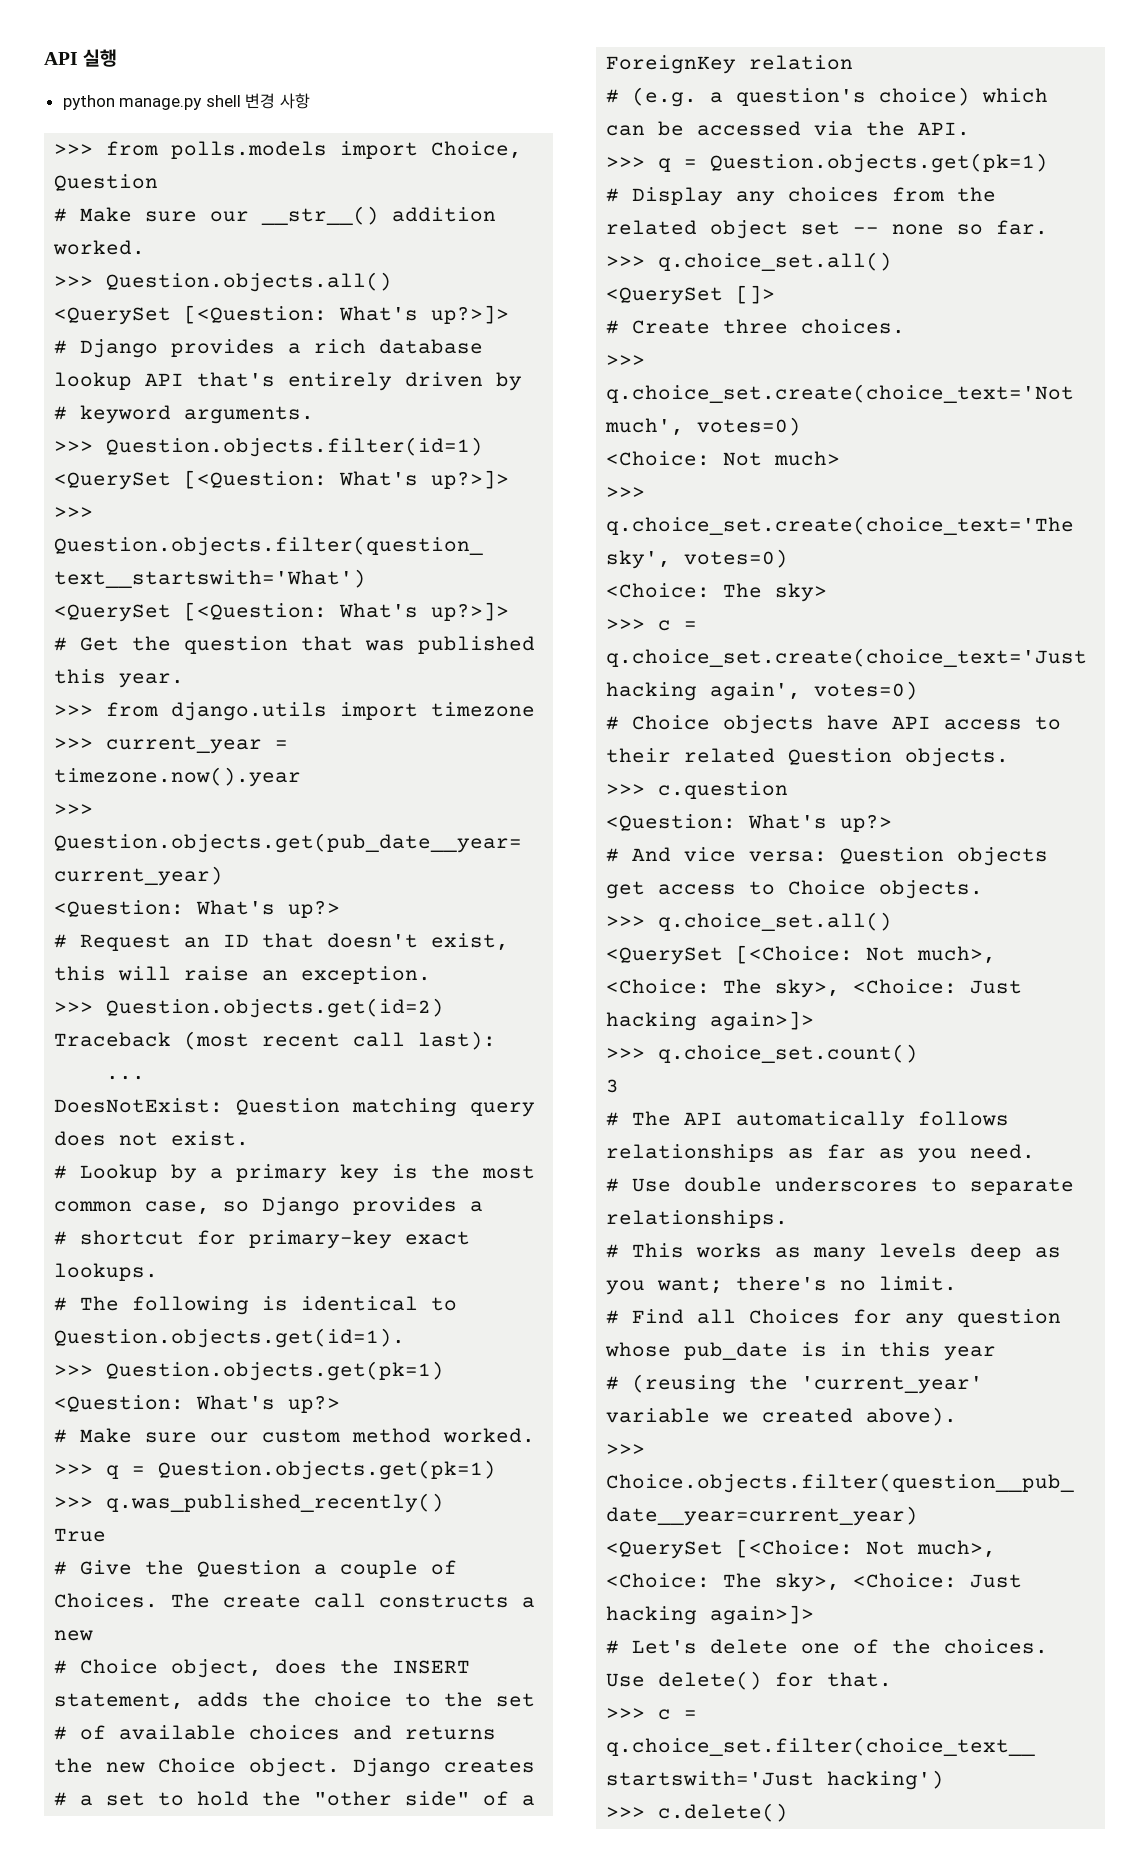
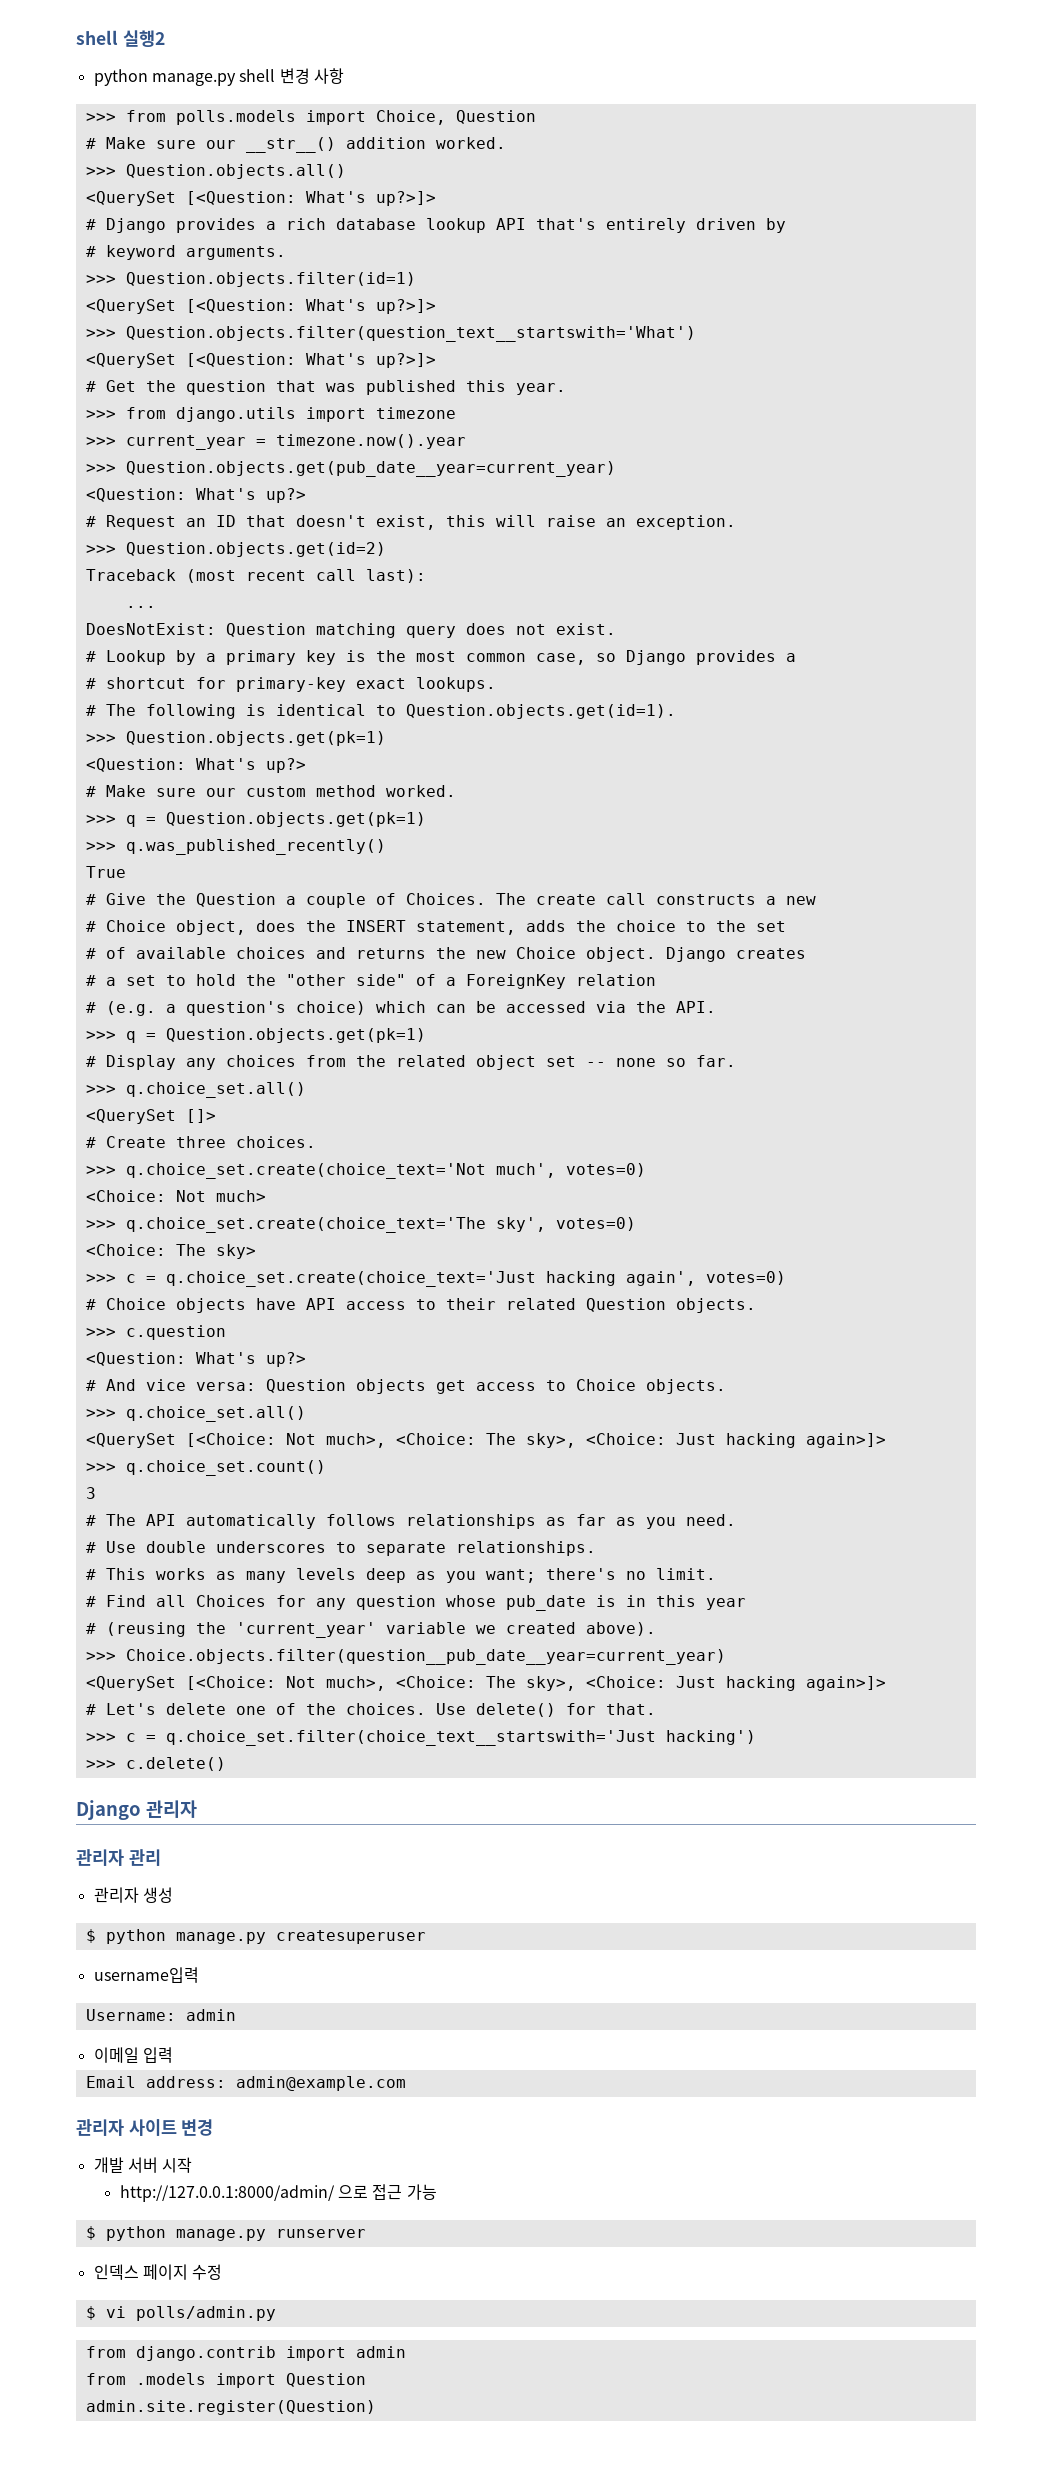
[44,49,118,67] API 실행 -> [76,30,165,47] shell 실행2
(789, 1812) none -> [76,1800,197,1820] [76,1849,161,1866] [93,1887,173,1903] [85,1929,426,1944] [93,1967,199,1983] [85,2009,236,2021] [93,2047,173,2063] [85,2076,406,2091] [76,2119,214,2136] [93,2157,193,2173] [119,2184,437,2202] [85,2226,366,2241] [93,2264,223,2280] [85,2306,276,2321] [85,2346,406,2361] [85,2373,366,2388] [85,2400,376,2415] // Django 관리자 // 관리자 관리 // 관리자 생성 // $ python manage.py createsuperuser // username입력 // Username: admin // 이메일 입력 // Email address: admin@example.com // 관리자 사이트 변경 // 개발 서버 시작 // http://127.0.0.1:8000/admin/ 으로 접근 가능 // $ python manage.py runserver // 인덱스 페이지 수정 // $ vi polls/admin.py // from django.contrib import admin // from .models import Question // admin.site.register(Question)

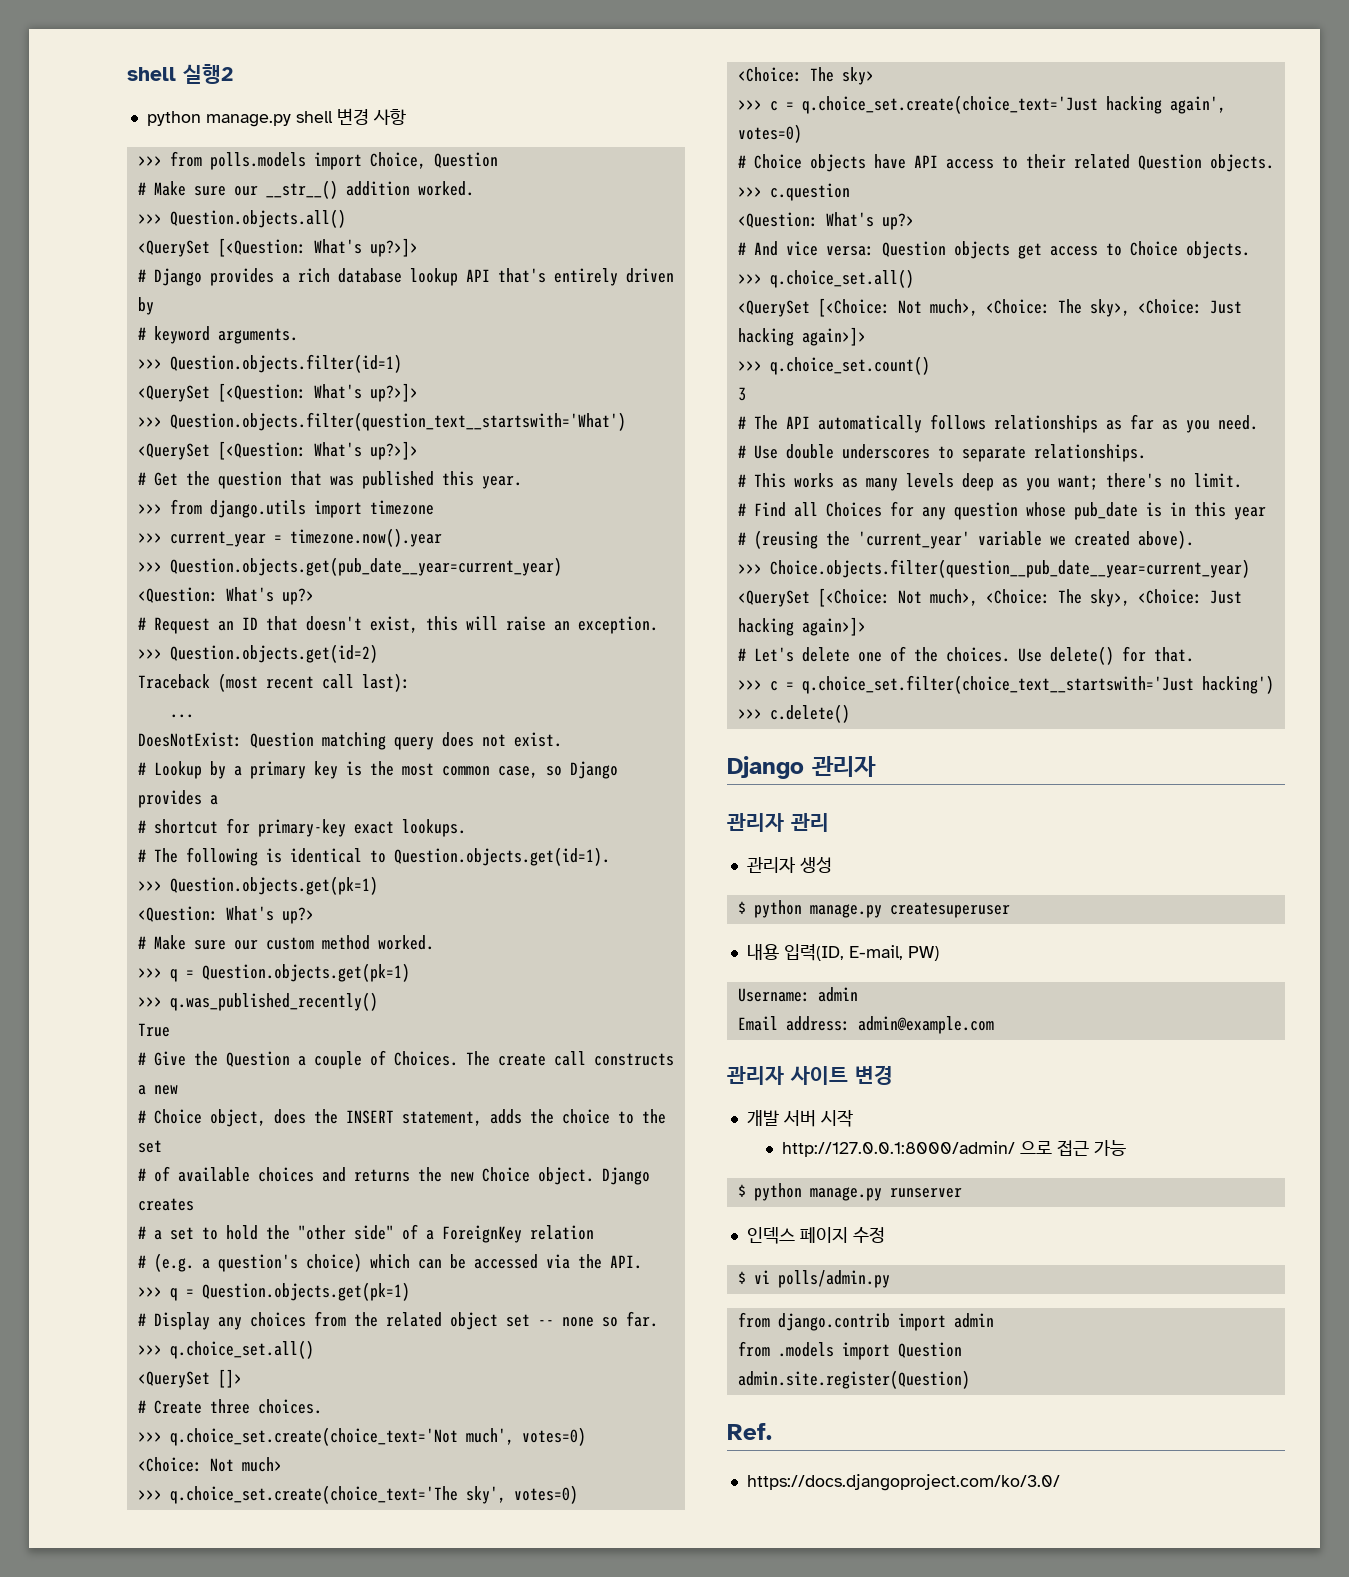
[93,1967,199,1983] username입력 -> [746,944,939,961] 내용 입력(ID, E-mail, PW)
[93,2047,173,2063] // 이메일 입력 -> (858, 994) none
(376, 2407) none -> [727,1423,772,1440] [746,1474,1060,1491] // Ref. // https://docs.djangoproject.com/ko/3.0/

